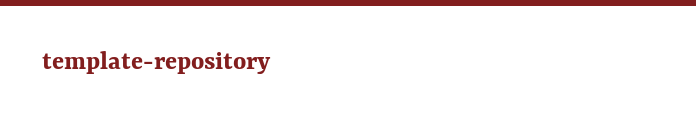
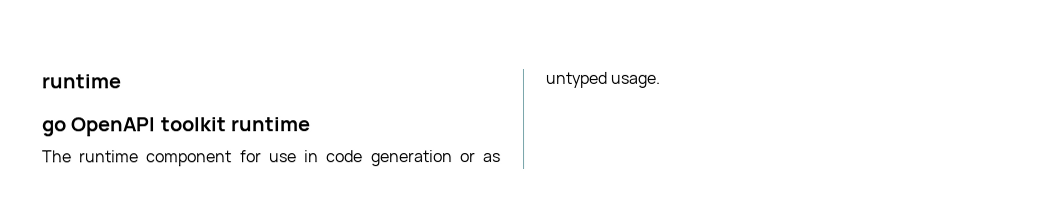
[42,51,271,74] template-repository -> [41,74,121,89] [42,117,312,137] [42,150,502,167] [545,71,661,88] runtime // go OpenAPI toolkit runtime // The runtime component for use in code generation or as untyped usage.

